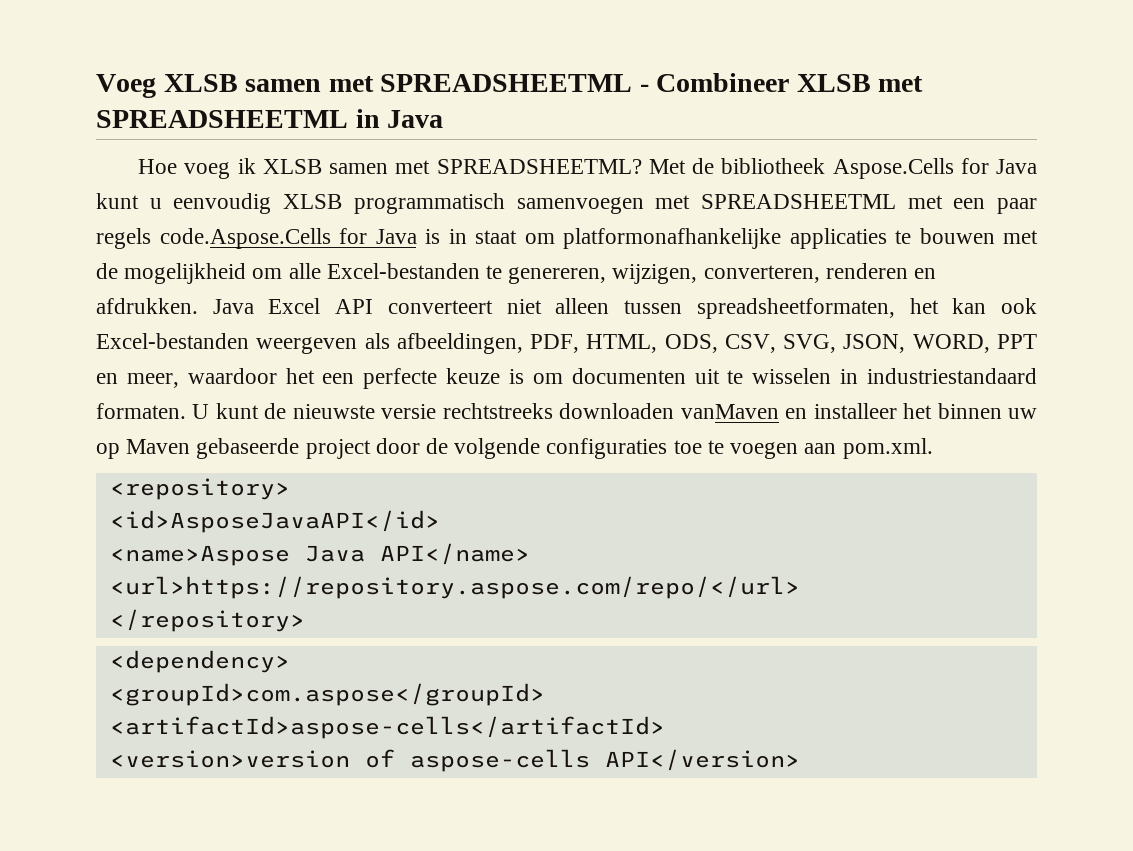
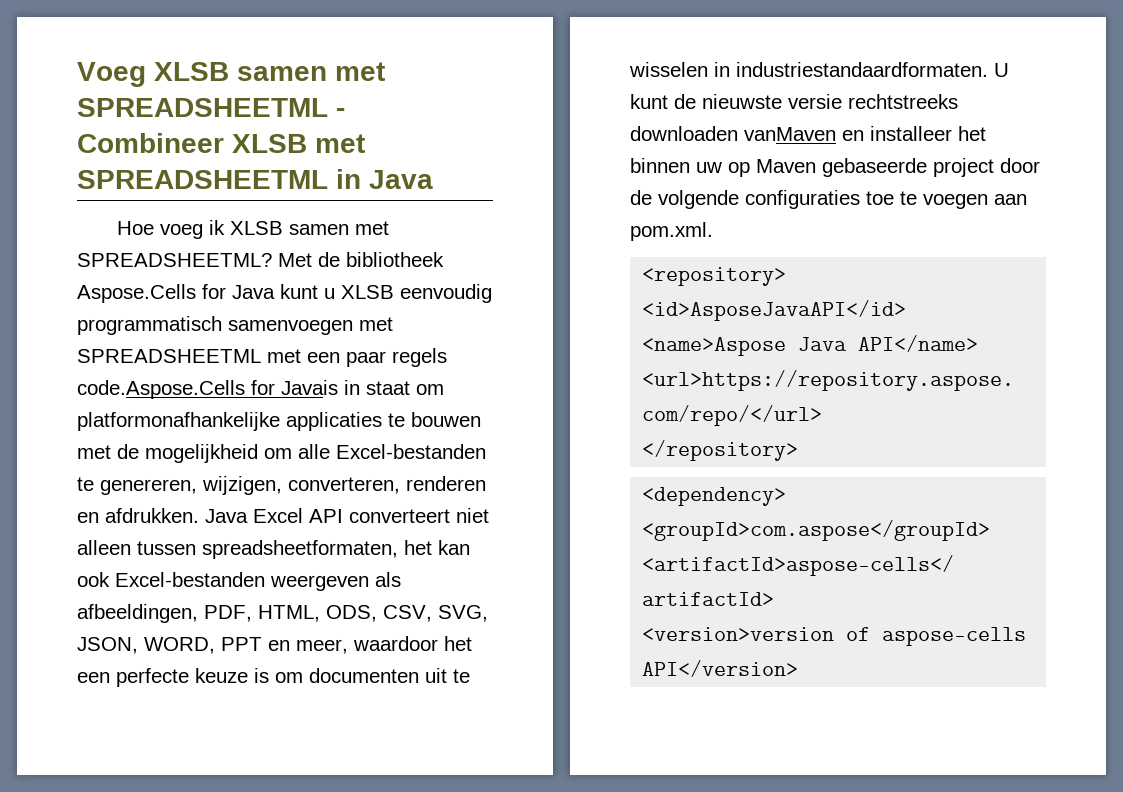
[173,193,343,214] eenvoudig XLSB -> [341,284,492,303] XLSB eenvoudig
[375,229,440,244] Java is -> [281,380,338,395] Javais
[867,368,1037,384] [96,403,186,419] industriestandaard formaten. -> [736,62,988,77] industriestandaardformaten.

